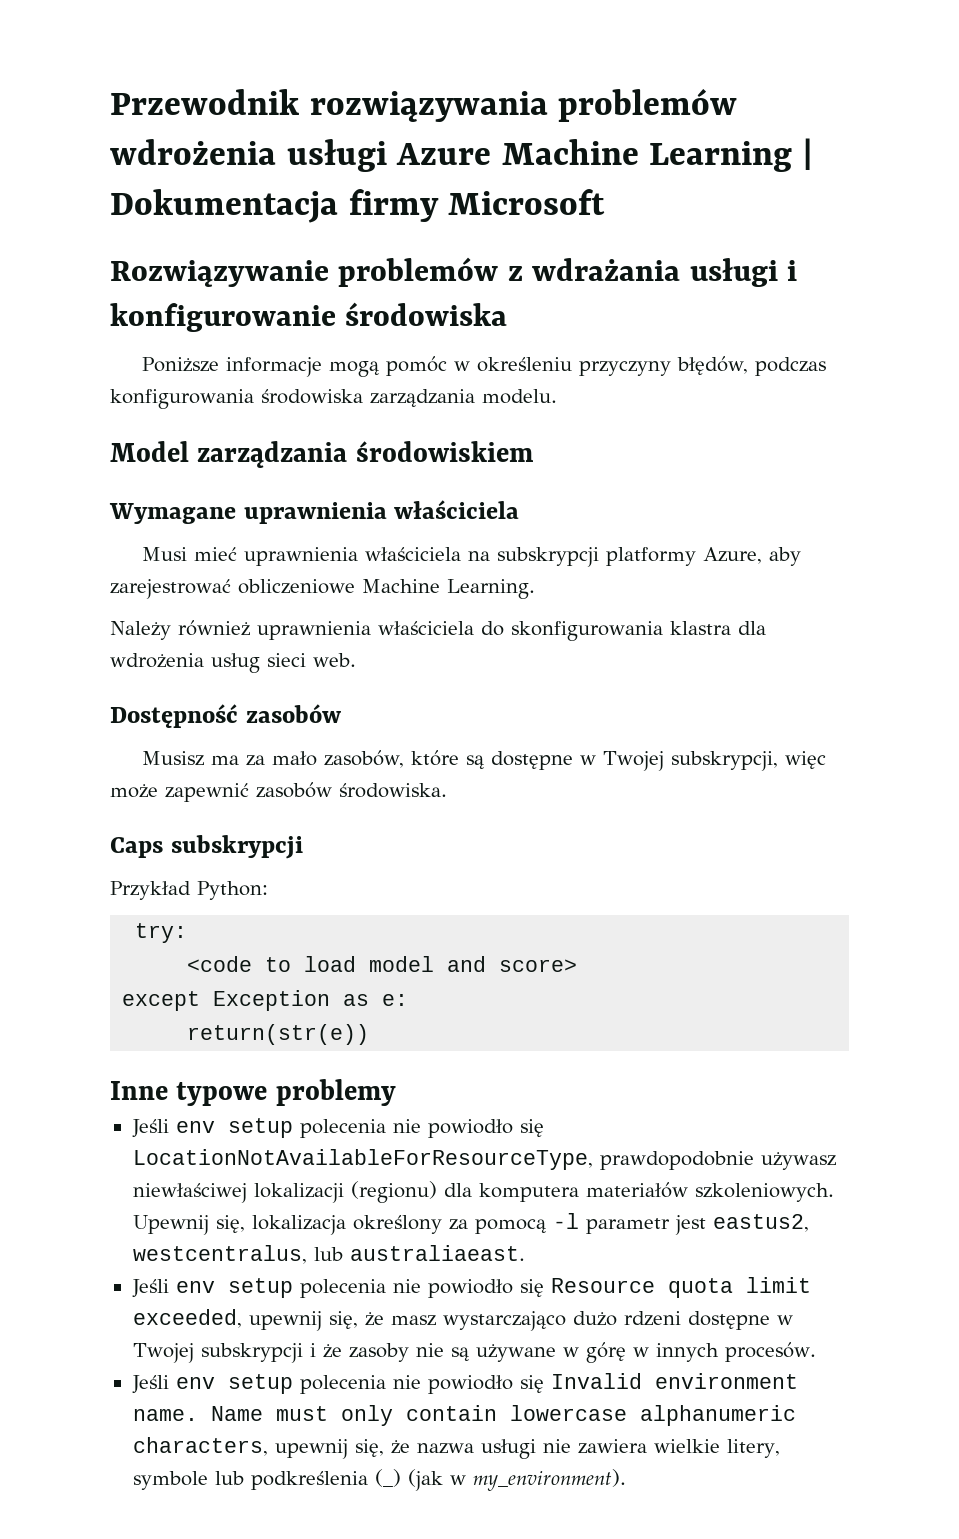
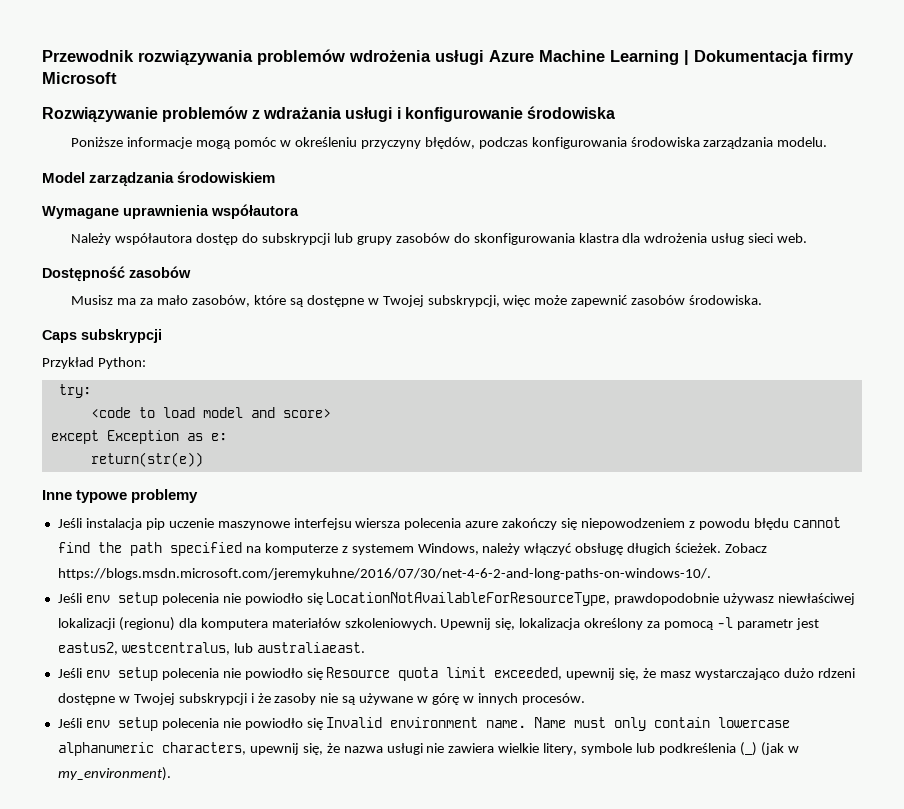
[394,500,520,519] [141,547,801,567] [110,579,535,599] [110,620,474,640] właściciela // Musi mieć uprawnienia właściciela na subskrypcji platformy Azure, aby zarejestrować obliczeniowe Machine Learning. // Należy również uprawnienia właściciela -> [211,204,299,219] [71,233,450,245] współautora // Należy współautora dostęp do subskrypcji lub grupy zasobów
(396, 1092) none -> [57,517,841,530] [57,542,768,556] [57,568,711,580] // Jeśli instalacja pip uczenie maszynowe interfejsu wiersza polecenia azure zakończy się niepowodzeniem z powodu błędu cannot find the path specified na komputerze z systemem Windows, należy włączyć obsługę długich ścieżek. Zobacz https://blogs.msdn.microsoft.com/jeremykuhne/2016/07/30/net-4-6-2-and-long-paths-on-windows-10/.

